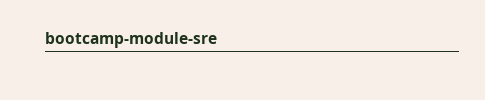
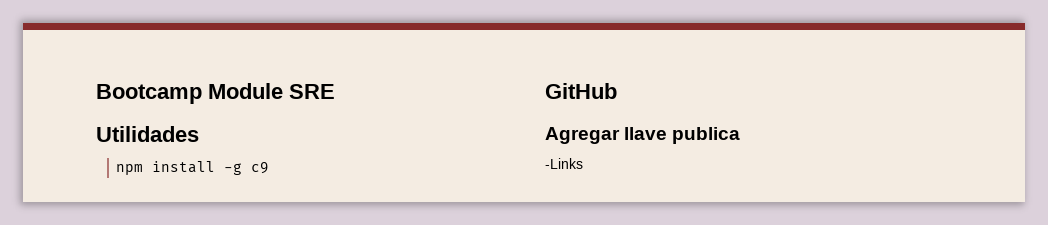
[45,32,217,48] bootcamp-module-sre -> [96,83,335,104] [96,126,199,142] [116,161,270,175] [545,83,617,99] [545,127,741,144] [545,158,583,169] Bootcamp Module SRE // Utilidades // npm install -g c9 // GitHub // Agregar llave publica // -Links

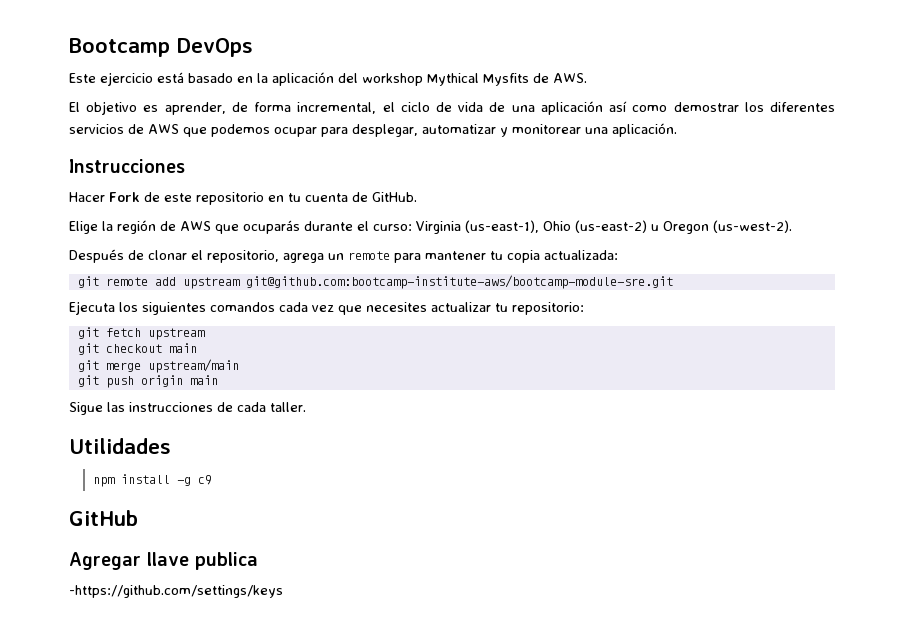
[208,83,335,99] Module SRE -> [177,38,253,57] [69,72,587,86] [69,101,835,115] [69,123,677,137] [69,159,185,173] [69,192,417,205] [69,220,792,234] [69,249,618,263] [77,275,673,289] [69,301,584,315] [77,327,205,340] [77,343,197,355] [77,359,239,373] [77,375,218,388] [69,402,306,415] DevOps // Este ejercicio está basado en la aplicación del workshop Mythical Mysfits de AWS. // El objetivo es aprender, de forma incremental, el ciclo de vida de una aplicación así como demostrar los diferentes servicios de AWS que podemos ocupar para desplegar, automatizar y monitorear una aplicación. // Instrucciones // Hacer Fork de este repositorio en tu cuenta de GitHub. // Elige la región de AWS que ocuparás durante el curso: Virginia (us-east-1), Ohio (us-east-2) u Oregon (us-west-2). // Después de clonar el repositorio, agrega un remote para mantener tu copia actualizada: // git remote add upstream git@github.com:bootcamp-institute-aws/bootcamp-module-sre.git // Ejecuta los siguientes comandos cada vez que necesites actualizar tu repositorio: // git fetch upstream // git checkout main // git merge upstream/main // git push origin main // Sigue las instrucciones de cada taller.
[545,158,583,169] -Links -> [69,585,283,598] -https://github.com/settings/keys

